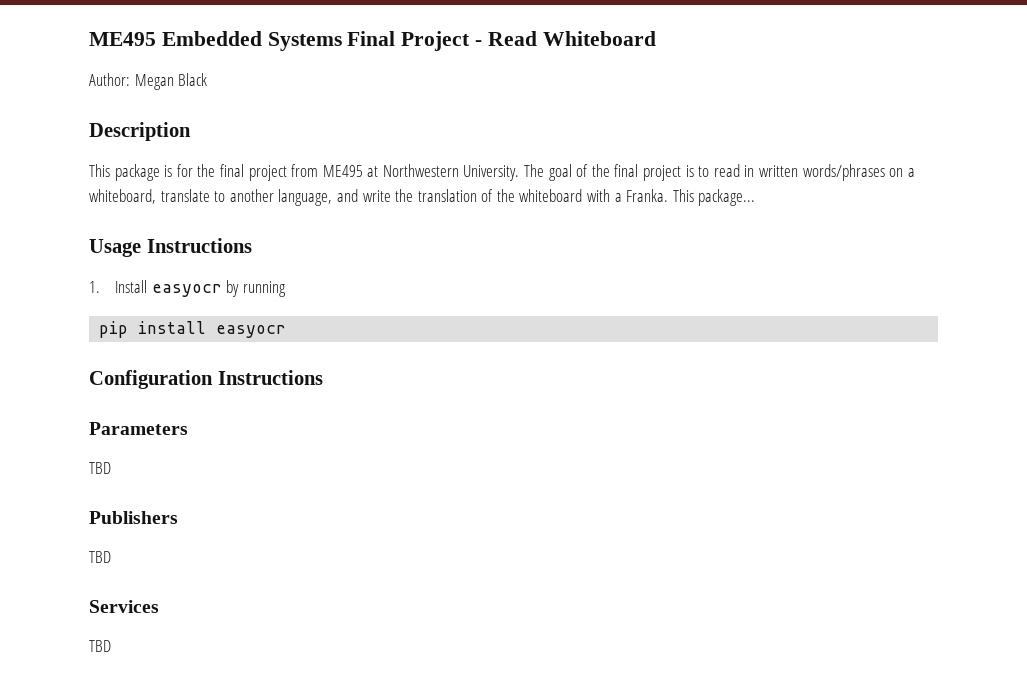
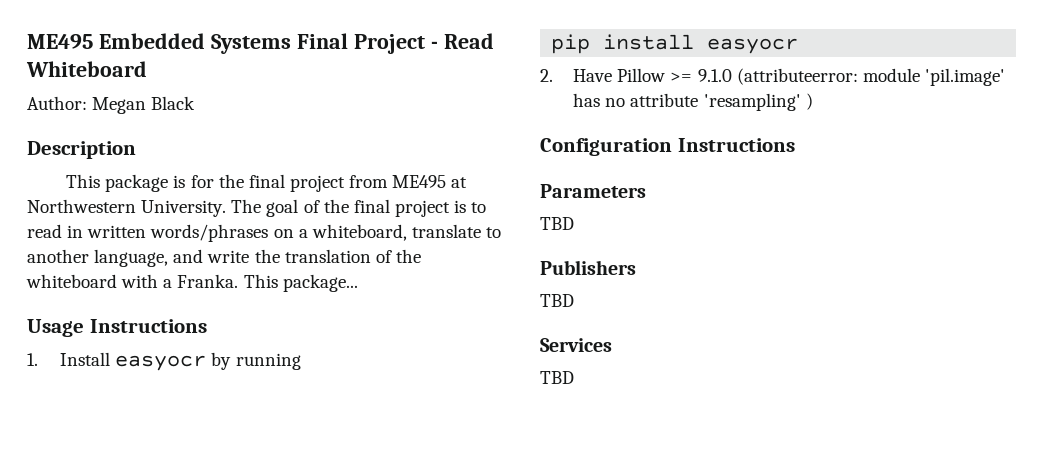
(287, 331) none -> [540,68,1005,86] [573,93,813,111] // 2. Have Pillow >= 9.1.0 (attributeerror: module 'pil.image' has no attribute 'resampling' )

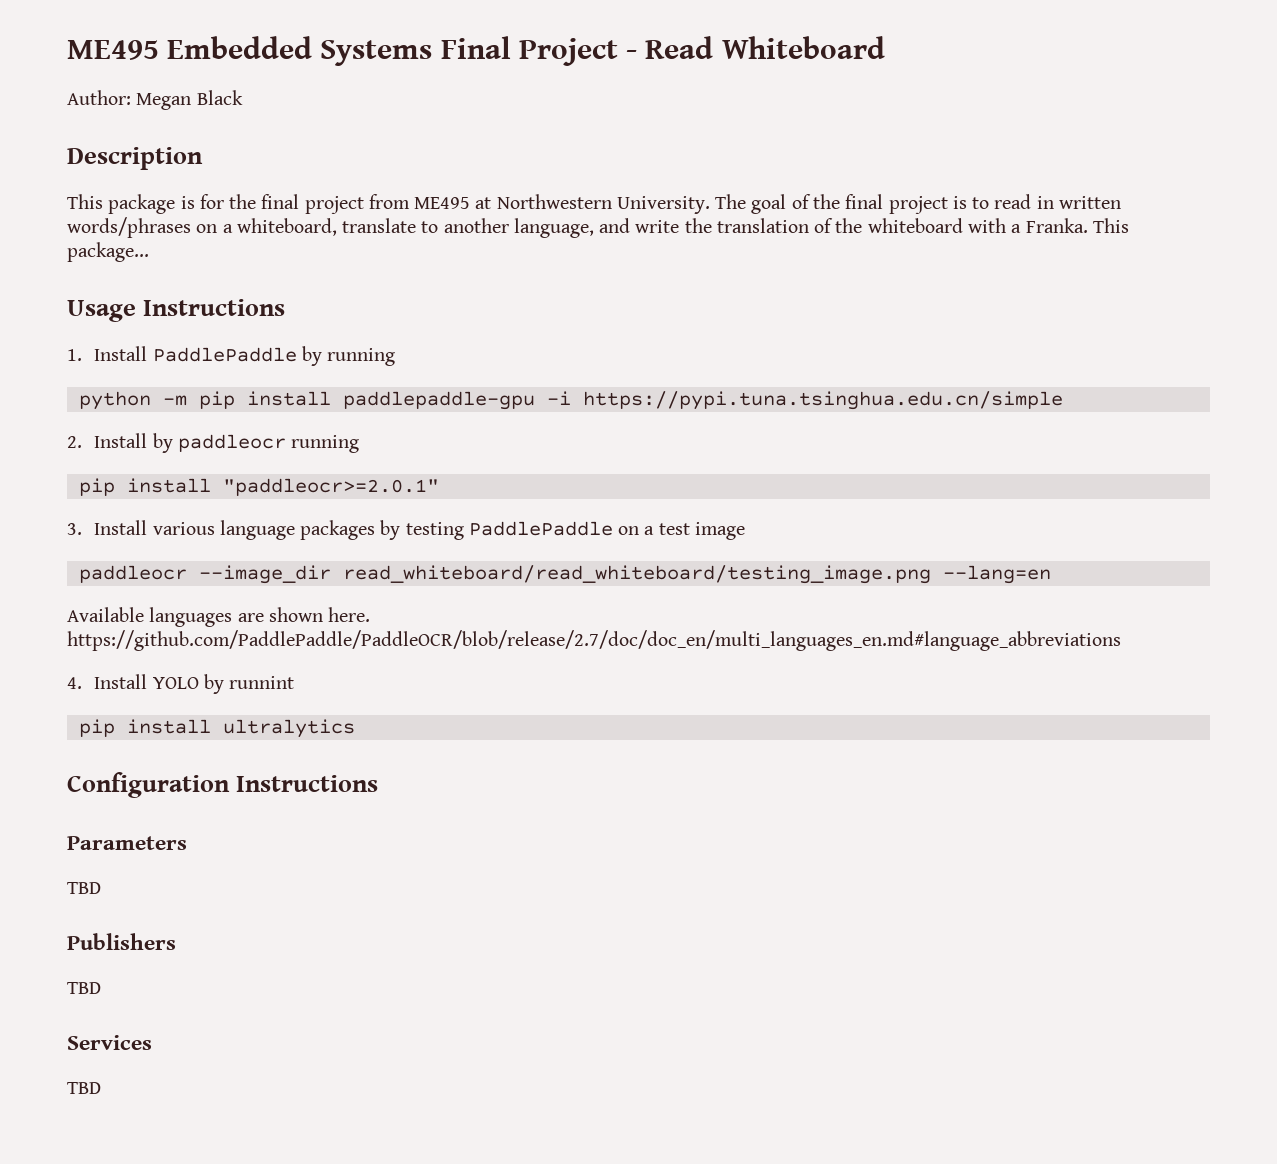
[115,355,207,371] easyocr -> [152,347,297,362] PaddlePaddle
[551,34,799,54] [540,68,1005,86] [573,93,813,111] pip install easyocr // 2. Have Pillow >= 9.1.0 (attributeerror: module 'pil.image' has no attribute 'resampling' ) -> [78,391,1063,410] [67,433,360,453] [78,478,439,496] [67,520,745,540] [78,565,1051,584] [67,607,371,627] [67,630,1121,651] [67,674,295,694] [78,719,355,738] python -m pip install paddlepaddle-gpu -i https://pypi.tuna.tsinghua.edu.cn/simple // 2. Install by paddleocr running // pip install "paddleocr>=2.0.1" // 3. Install various language packages by testing PaddlePaddle on a test image // paddleocr --image_dir read_whiteboard/read_whiteboard/testing_image.png --lang=en // Available languages are shown here. https://github.com/PaddlePaddle/PaddleOCR/blob/release/2.7/doc/doc_en/multi_languages_en.md#language_abbreviations // 4. Install YOLO by runnint // pip install ultralytics

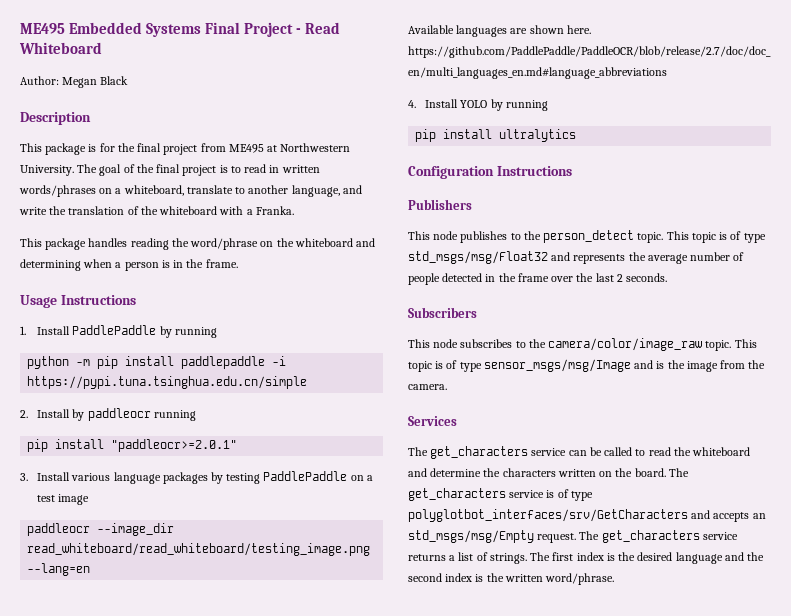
[1092,218,1129,233] [67,242,149,262] This package... -> [20,238,376,250] [20,259,238,271] // This package handles reading the word/phrase on the whiteboard and determining when a person is in the frame.
[342,391,535,410] paddlepaddle-gpu -> [181,356,266,369] paddlepaddle
[229,676,295,689] runnint -> [505,100,548,111] running
[67,836,187,850] [67,882,101,894] // Parameters // TBD -> (572, 171) none
[67,982,101,994] [67,1035,152,1050] [67,1082,101,1094] TBD // Services // TBD -> [408,230,766,243] [408,251,745,264] [408,273,668,285] [408,307,477,318] [408,338,757,351] [408,359,766,372] [408,384,447,390] [408,416,457,426] [408,446,751,459] [408,468,689,477] [408,488,593,501] [408,509,766,522] [408,530,738,543] [408,552,765,564] [408,573,615,585] This node publishes to the person_detect topic. This topic is of type std_msgs/msg/Float32 and represents the average number of people detected in the frame over the last 2 seconds. // Subscribers // This node subscribes to the camera/color/image_raw topic. This topic is of type sensor_msgs/msg/Image and is the image from the camera. // Services // The get_characters service can be called to read the whiteboard and determine the characters written on the board. The get_characters service is of type polyglotbot_interfaces/srv/GetCharacters and accepts an std_msgs/msg/Empty request. The get_characters service returns a list of strings. The first index is the desired language and the second index is the written word/phrase.

